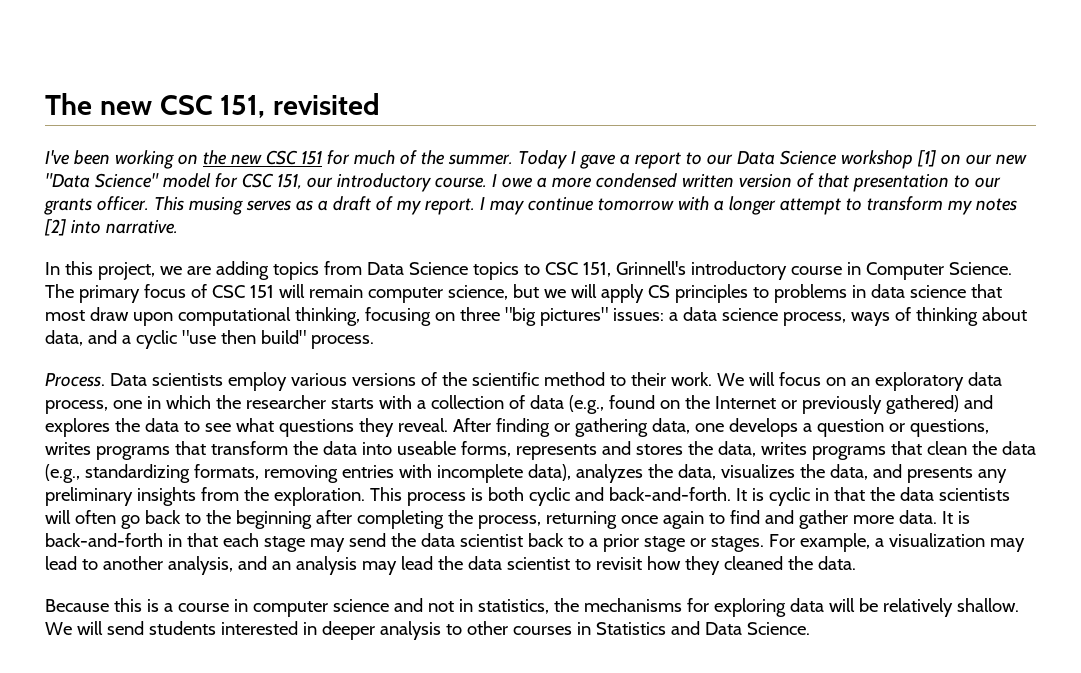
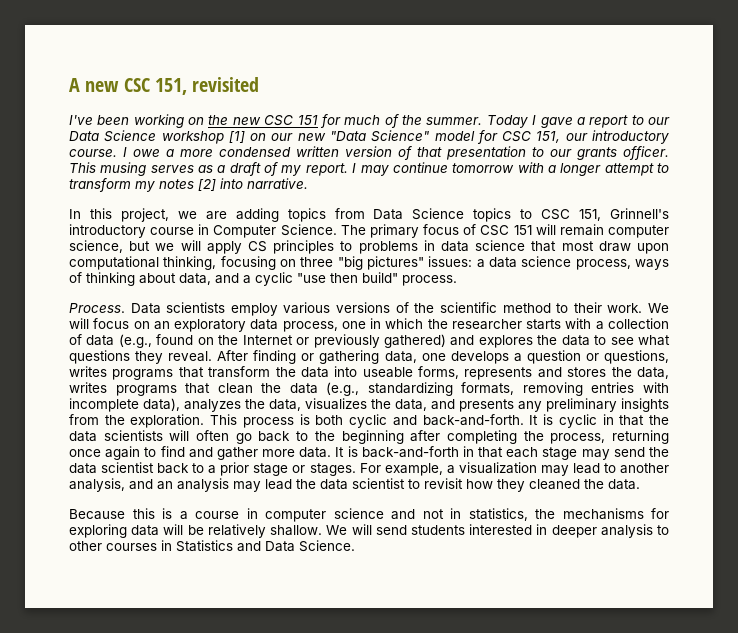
[45,93,92,115] The -> [69,78,80,92] A

